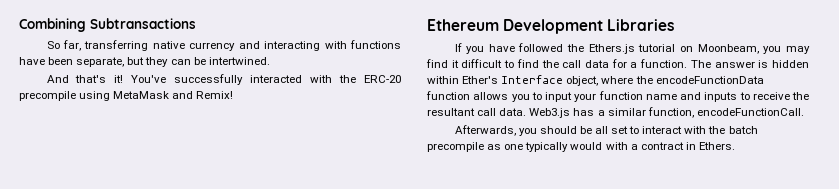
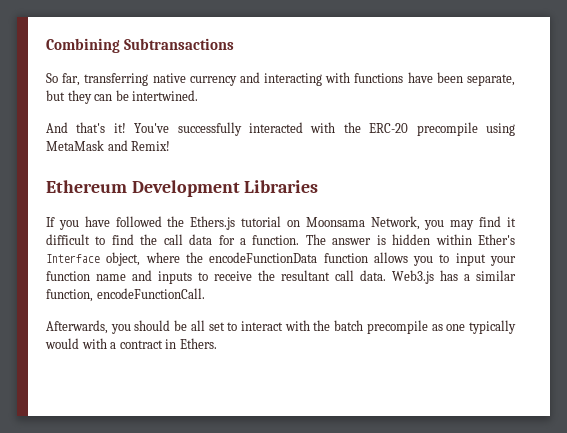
[697,44,759,54] Moonbeam, -> [305,216,420,230] Moonsama Network,

